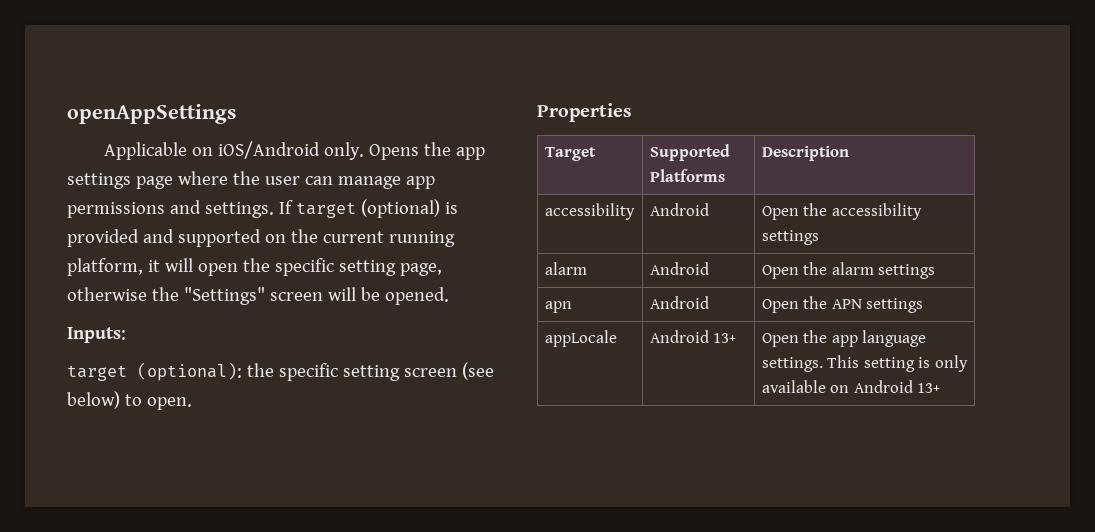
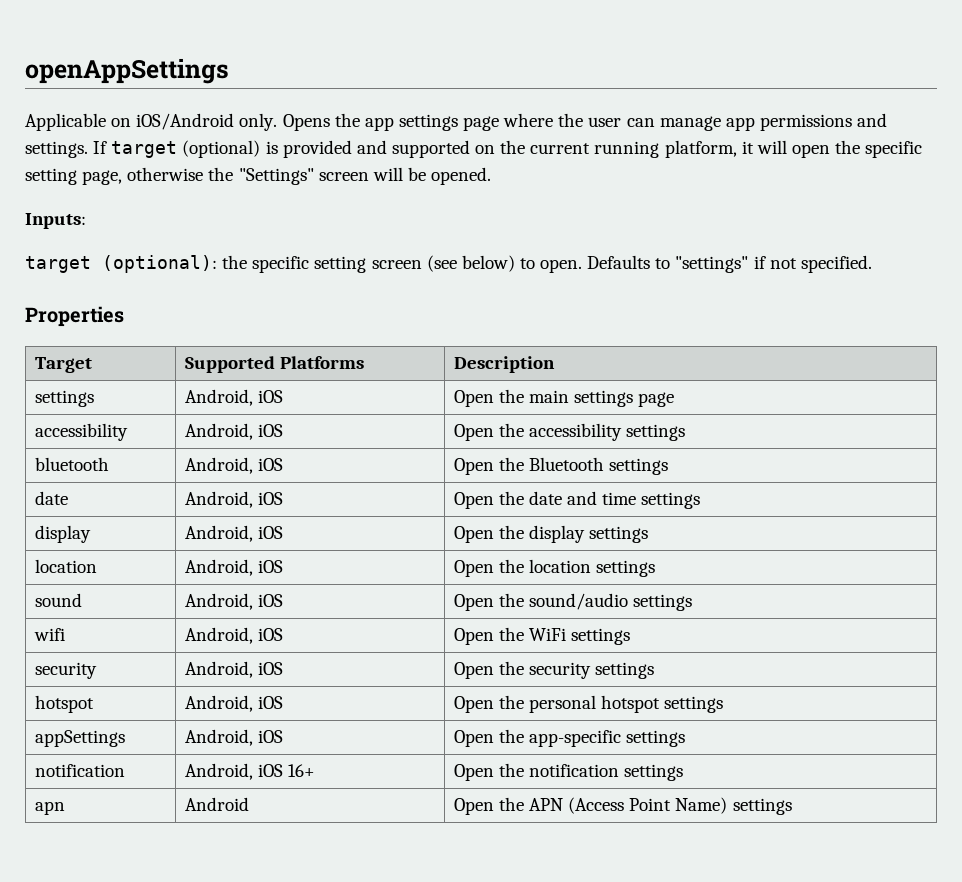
(192, 403) none -> [587,255,872,273] Defaults to "settings" if not specified.
(849, 153) none -> [34,390,94,407] [184,389,283,406] [453,389,675,407] // settings | Android, iOS | Open the main settings page
[649,203,709,216] Android -> [184,423,283,440] Android, iOS
[544,262,587,275] [649,262,709,275] [761,262,874,279] alarm | Android | Open the alarm -> [34,457,109,471] [184,457,283,474] [453,457,669,475] [34,491,68,505] [184,491,283,508] [453,491,701,509] [34,525,91,543] [184,525,283,542] [453,525,649,543] [34,559,97,573] [184,559,283,576] [453,559,656,577] [34,593,82,607] [184,593,283,610] [453,593,693,611] [33,628,65,641] [184,627,283,644] [453,627,631,645] [34,662,97,679] [184,661,283,678] [453,661,655,679] [34,695,94,713] [184,695,283,712] [453,695,724,713] [34,730,125,747] [184,729,283,746] [453,729,686,747] [34,764,125,777] [184,763,316,780] [453,763,620,781] bluetooth | Android, iOS | Open the Bluetooth settings // date | Android, iOS | Open the date and time settings // display | Android, iOS | Open the display settings // location | Android, iOS | Open the location settings // sound | Android, iOS | Open the sound/audio settings // wifi | Android, iOS | Open the WiFi settings // security | Android, iOS | Open the security settings // hotspot | Android, iOS | Open the personal hotspot settings // appSettings | Android, iOS | Open the app-specific settings // notification | Android, iOS 16+ | Open the notification
[866,298,924,313] [544,330,617,347] [649,330,737,343] [761,330,927,347] [761,355,968,372] [761,380,941,393] settings // appLocale | Android 13+ | Open the app language settings. This setting is only available on Android 13+ -> [568,797,792,815] (Access Point Name) settings

